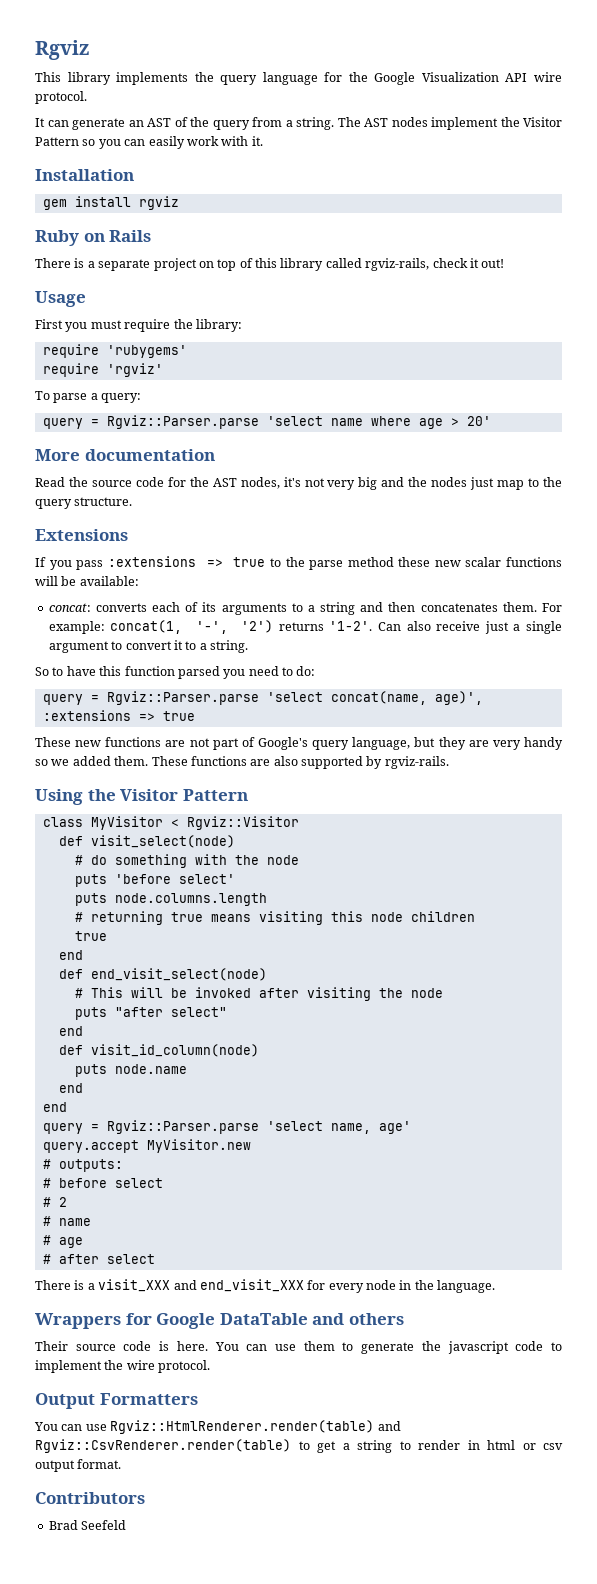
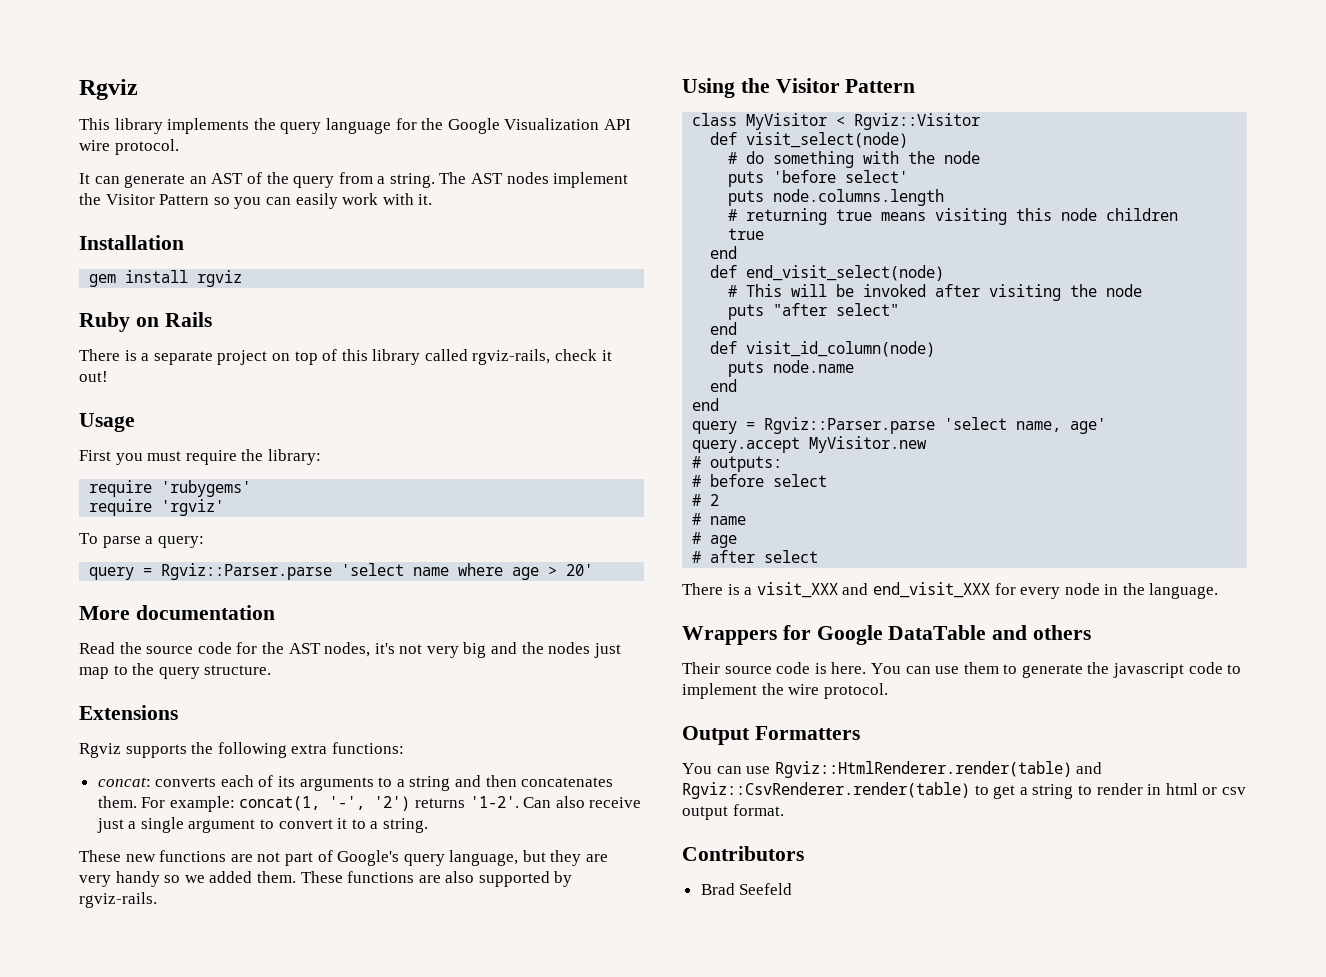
[35,556,562,570] [35,576,139,586] If you pass :extensions => true to the parse method these new scalar functions will be available: -> [79,742,404,758] Rgviz supports the following extra functions:
[35,666,316,679] [42,691,483,705] [42,710,195,721] // So to have this function parsed you need to do: // query = Rgviz::Parser.parse 'select concat(name, age)', :extensions => true -> (429, 825) none

